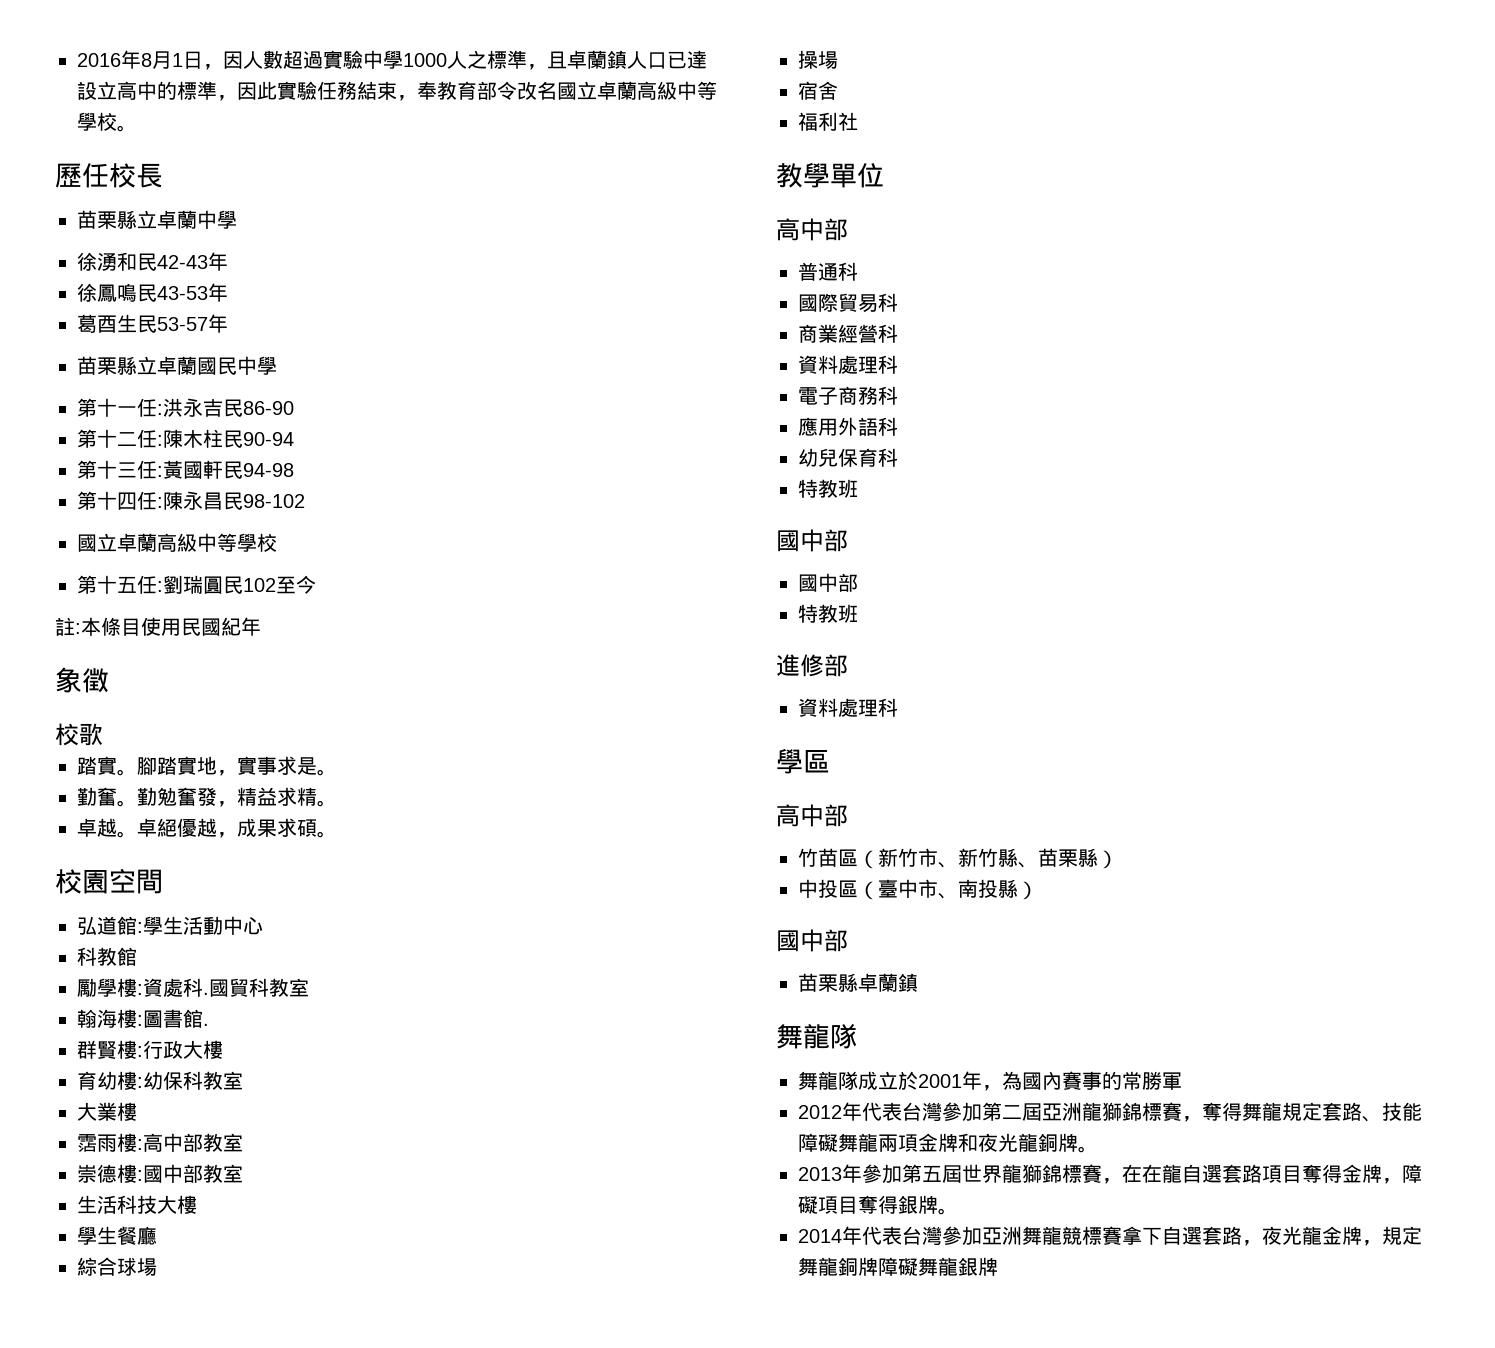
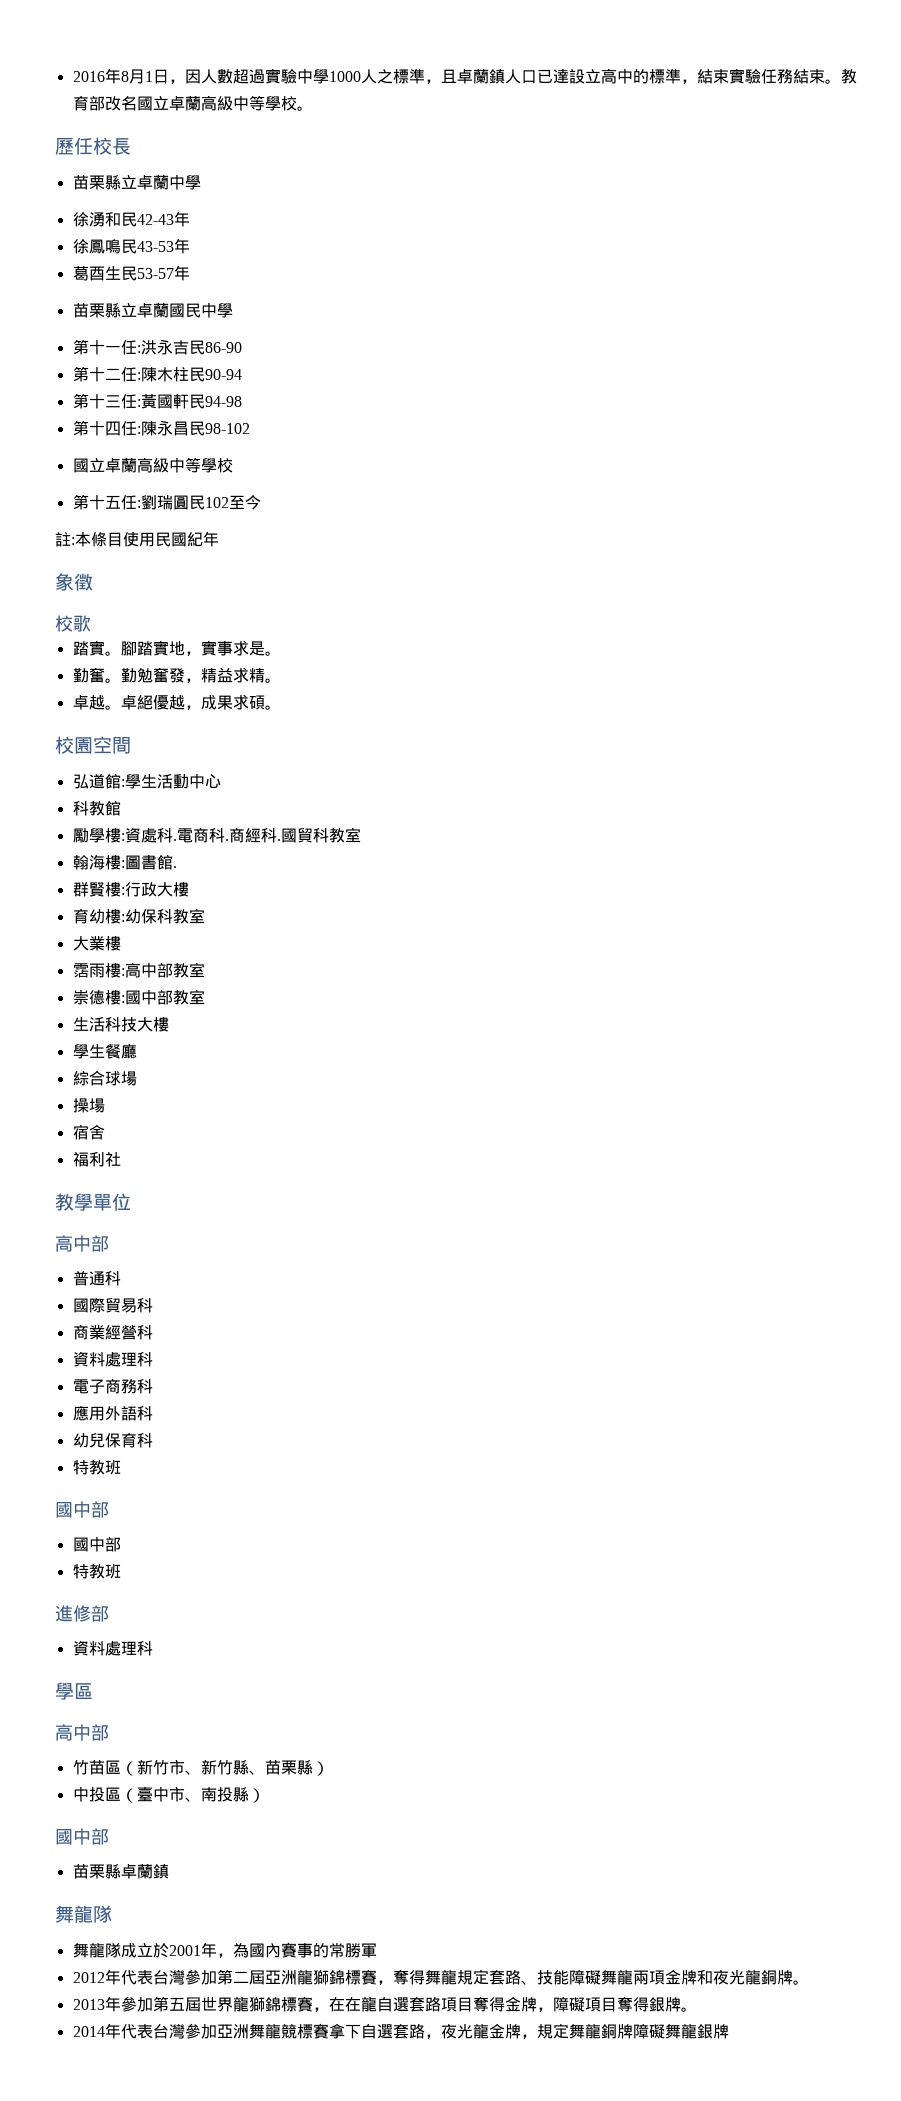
[237,81,277,100] 因此 -> [696,69,729,84] 結束
[397,81,517,101] ，奉教育部令 -> [824,69,857,84] [72,95,105,111] 。教育部
(209, 993) none -> [176,828,281,843] 電商科.商經科.

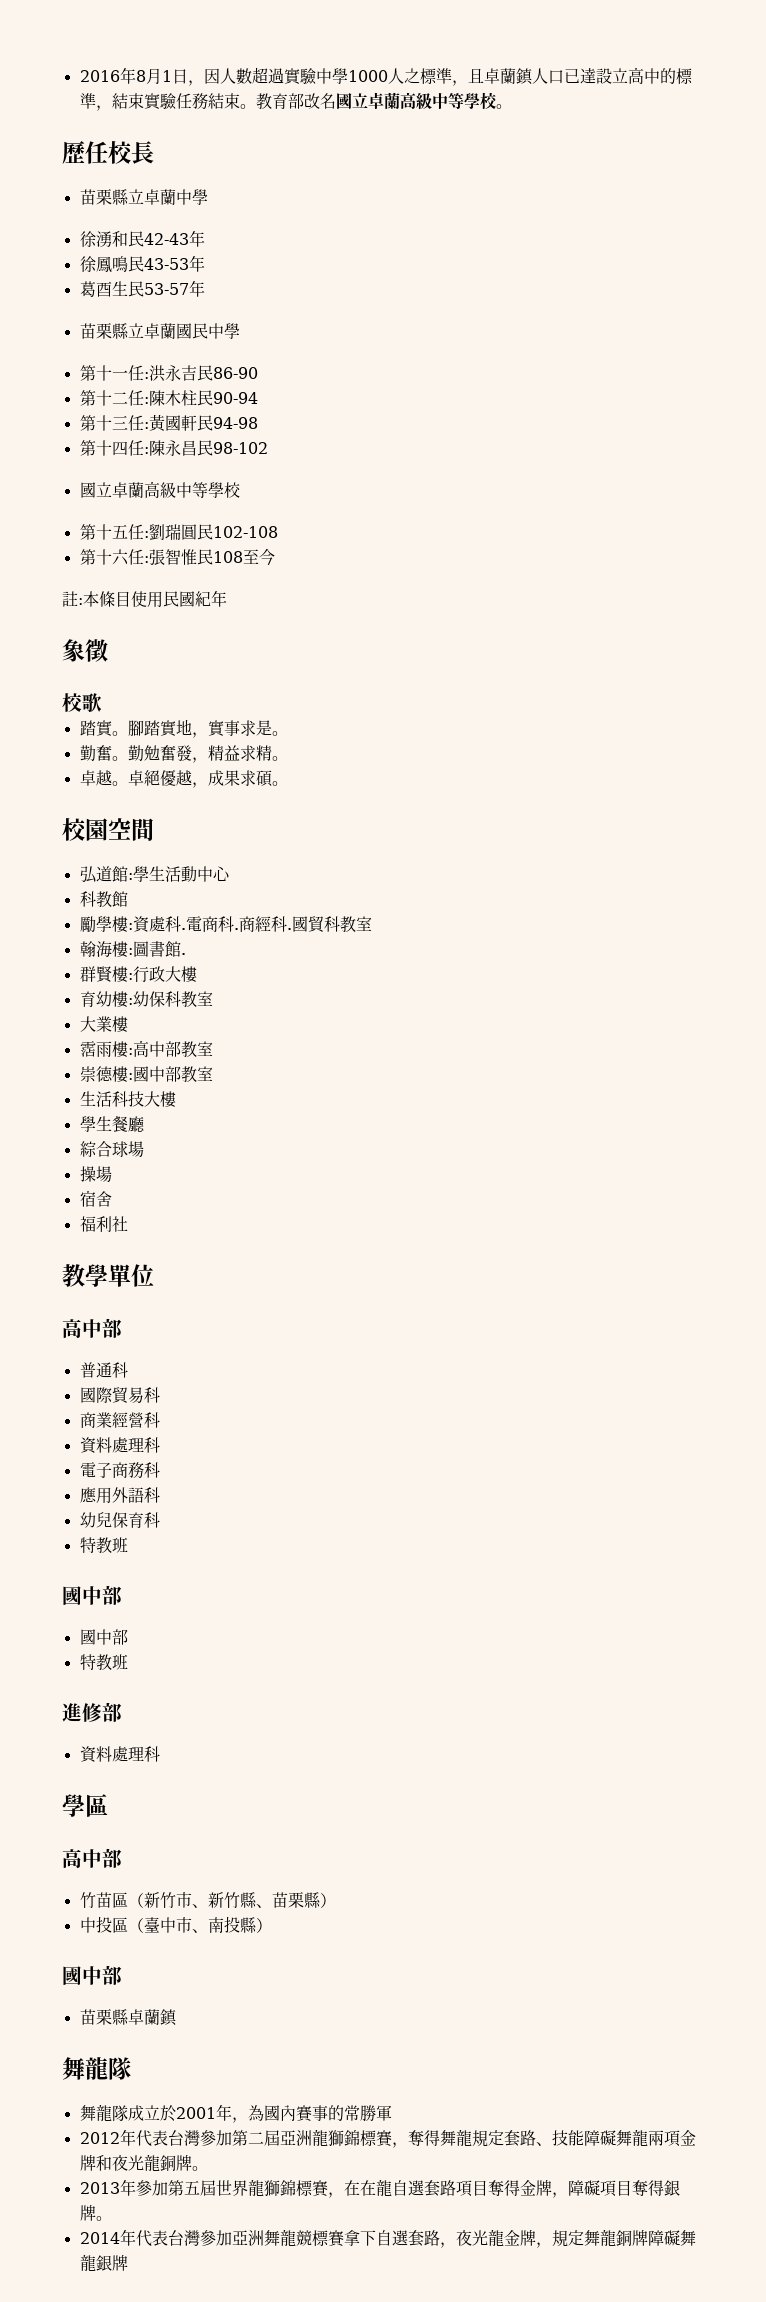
[204,497,229,508] 102 -> [212,526,278,538] [79,549,243,566] 102-108 // 第十六任:張智惟民108

